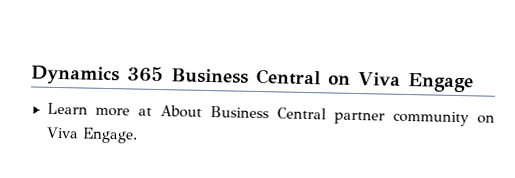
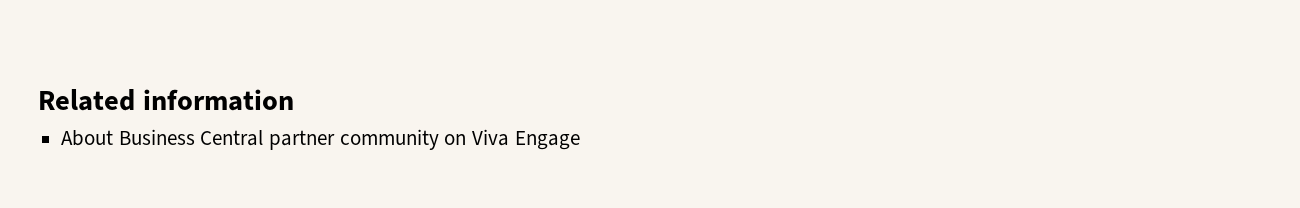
[31,65,474,93] [46,102,153,117] Dynamics 365 Business Central on Viva Engage // Learn more at -> [38,89,294,111] Related information //
[81,127,138,144] Engage. -> [514,131,580,150] Engage

